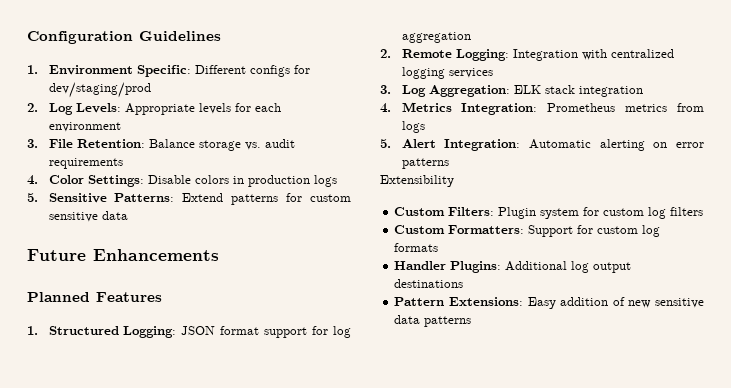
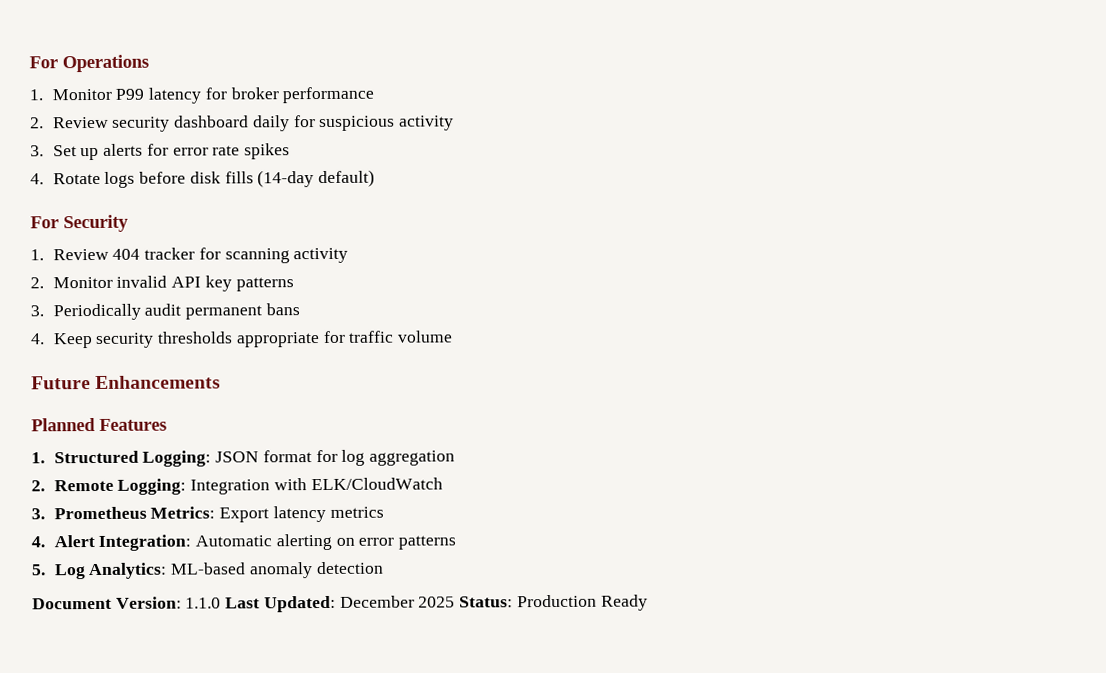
[27,31,221,44] [27,65,310,77] [48,82,151,98] [27,103,281,115] [48,122,121,132] [27,139,295,151] [48,158,123,169] [27,175,337,187] [27,193,351,205] [48,211,128,222] Configuration Guidelines // 1. Environment Specific: Different configs for dev/staging/prod // 2. Log Levels: Appropriate levels for each environment // 3. File Retention: Balance storage vs. audit requirements // 4. Color Settings: Disable colors in production logs // 5. Sensitive Patterns: Extend patterns for custom sensitive data -> [29,54,149,73] [29,86,375,104] [30,115,455,132] [30,143,291,161] [30,169,376,188] [30,214,129,233] [30,247,349,264] [30,275,294,292] [30,303,300,321] [30,330,454,349] For Operations // 1. Monitor P99 latency for broker performance // 2. Review security dashboard daily for suspicious activity // 3. Set up alerts for error rate spikes // 4. Rotate logs before disk fills (14-day default) // For Security // 1. Review 404 tracker for scanning activity // 2. Monitor invalid API key patterns // 3. Periodically audit permanent bans // 4. Keep security thresholds appropriate for traffic volume
[264,327,308,338] support -> (312, 456) none
[610,49,674,58] [401,67,493,79] [380,85,643,97] [380,102,704,115] [401,121,425,133] [380,139,391,148] centralized logging services // 3. Log Aggregation: ELK stack integration // 4. Metrics Integration: Prometheus metrics from logs // 5. -> [310,477,443,491] [31,505,384,523] [31,536,45,548] ELK/CloudWatch // 3. Prometheus Metrics: Export latency metrics // 4.
[380,175,454,187] [394,207,704,219] [394,225,661,237] [394,243,439,252] [394,261,632,273] [394,279,464,288] [394,297,704,309] [394,315,472,327] Extensibility // Custom Filters: Plugin system for custom log filters // Custom Formatters: Support for custom log formats // Handler Plugins: Additional log output destinations // Pattern Extensions: Easy addition of new sensitive data patterns -> [31,561,384,580] [32,594,648,613] 5. Log Analytics: ML-based anomaly detection // Document Version: 1.1.0 Last Updated: December 2025 Status: Production Ready

